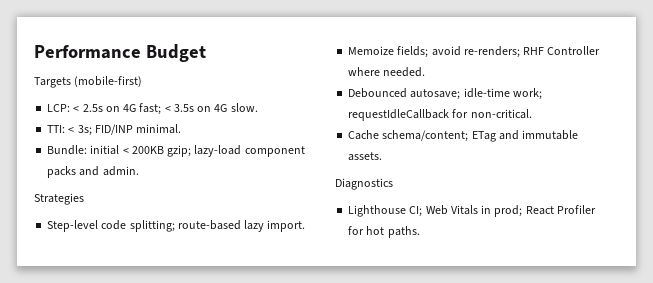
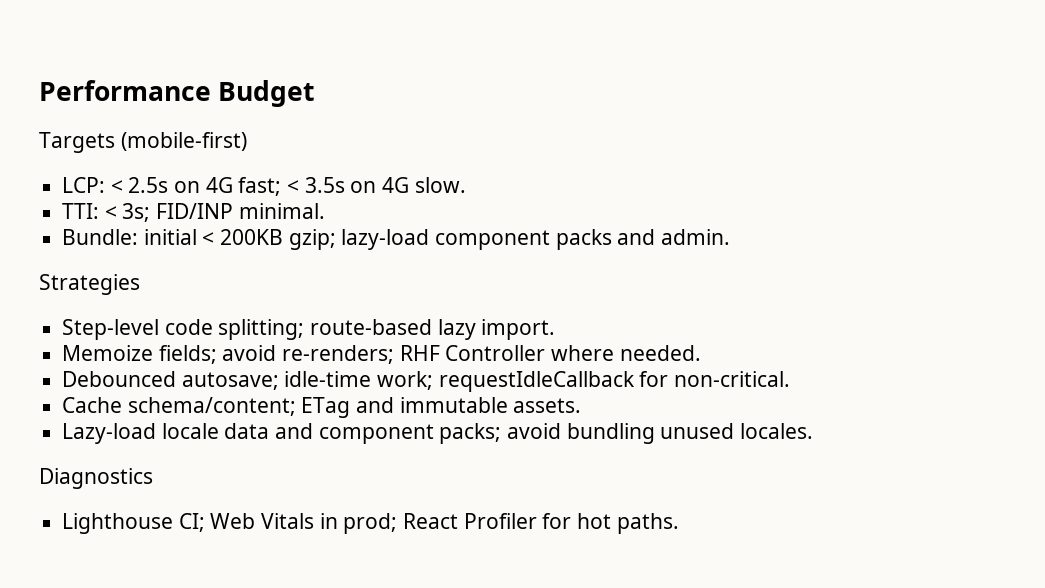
(383, 156) none -> [62,423,814,444] // Lazy-load locale data and component packs; avoid bundling unused locales.

